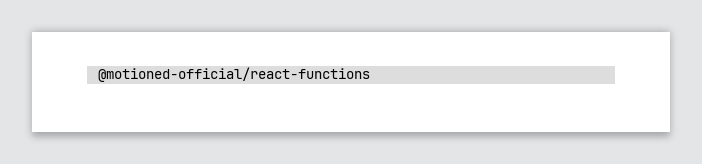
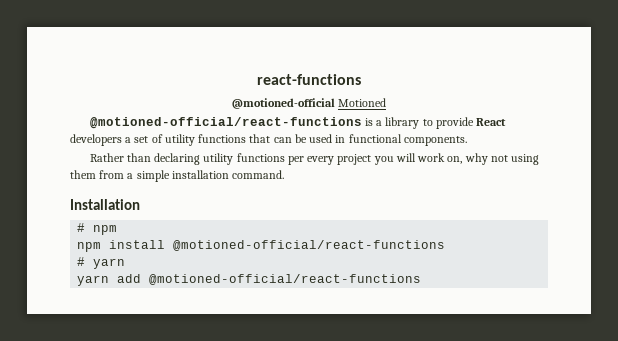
(97, 74) none -> [257,74,361,85] [231,98,387,109] [89,117,507,129] [70,134,467,146] [89,153,540,165] [70,170,285,182] [70,199,140,210] [77,223,118,235] [77,240,446,252] [77,257,126,269] [77,274,142,286] react-functions // @motioned-official Motioned // @motioned-official/react-functions is a library to provide React developers a set of utility functions that can be used in functional components. // Rather than declaring utility functions per every project you will work on, why not using them from a simple installation command. // Installation // # npm // npm install @motioned-official/react-functions // # yarn // yarn add

